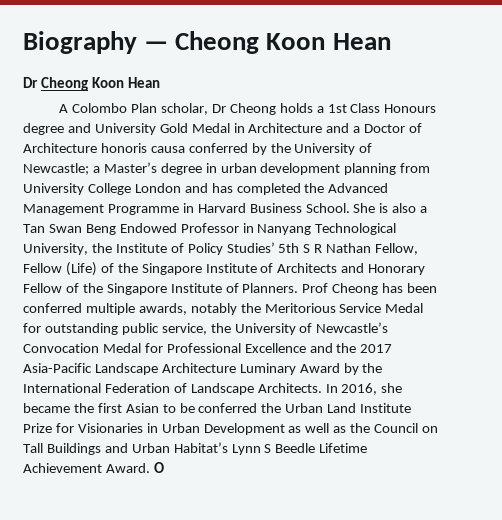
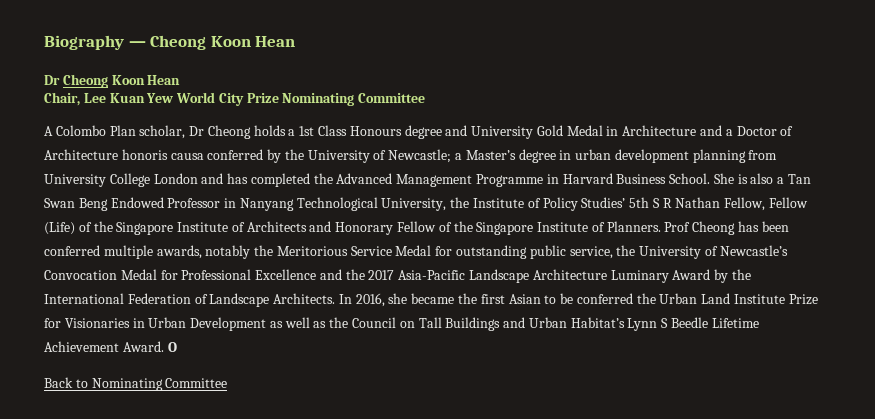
(160, 82) none -> [44,92,426,106] // Chair, Lee Kuan Yew World City Prize Nominating Committee
(164, 467) none -> [44,377,228,391] // Back to Nominating Committee

